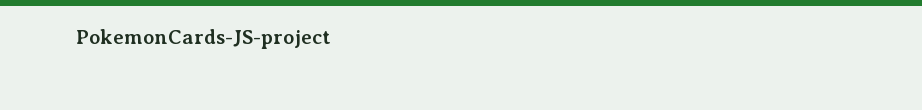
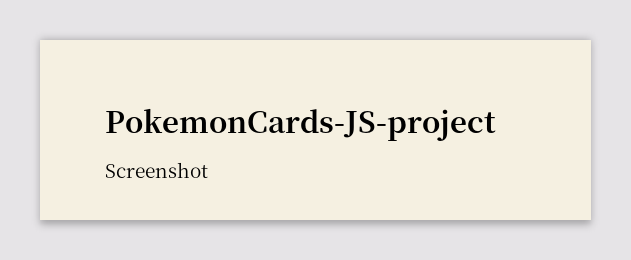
(331, 39) none -> [105,162,208,178] // Screenshot

